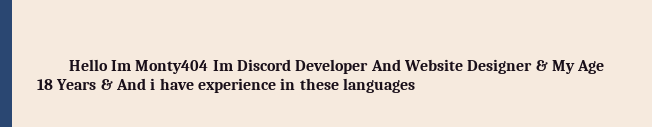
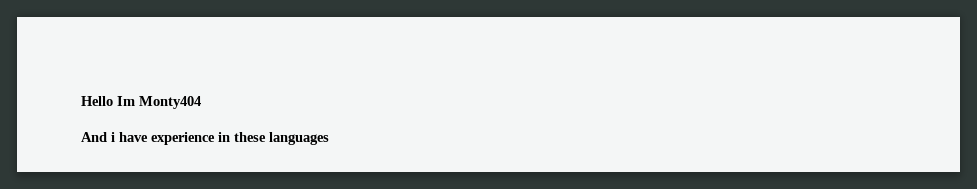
[212,59,605,74] [37,79,113,90] Im Discord Developer And Website Designer & My Age 18 Years & -> (201, 102) //

